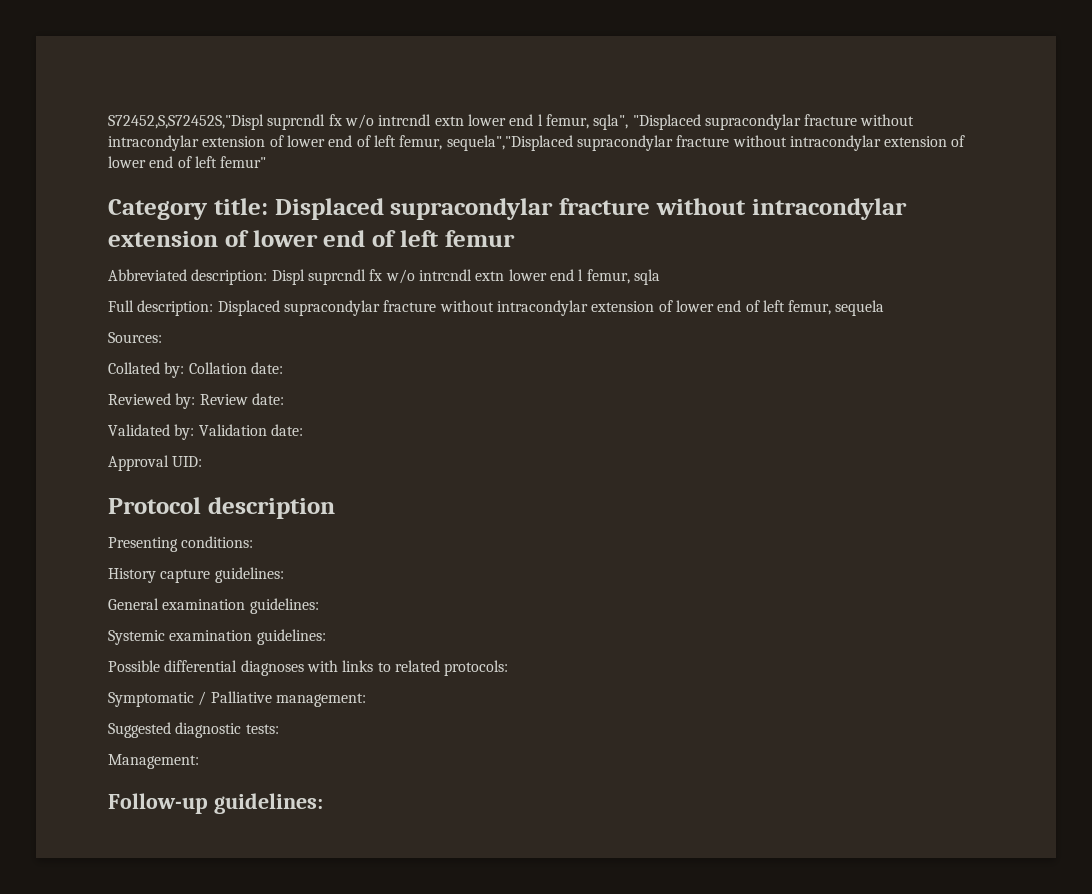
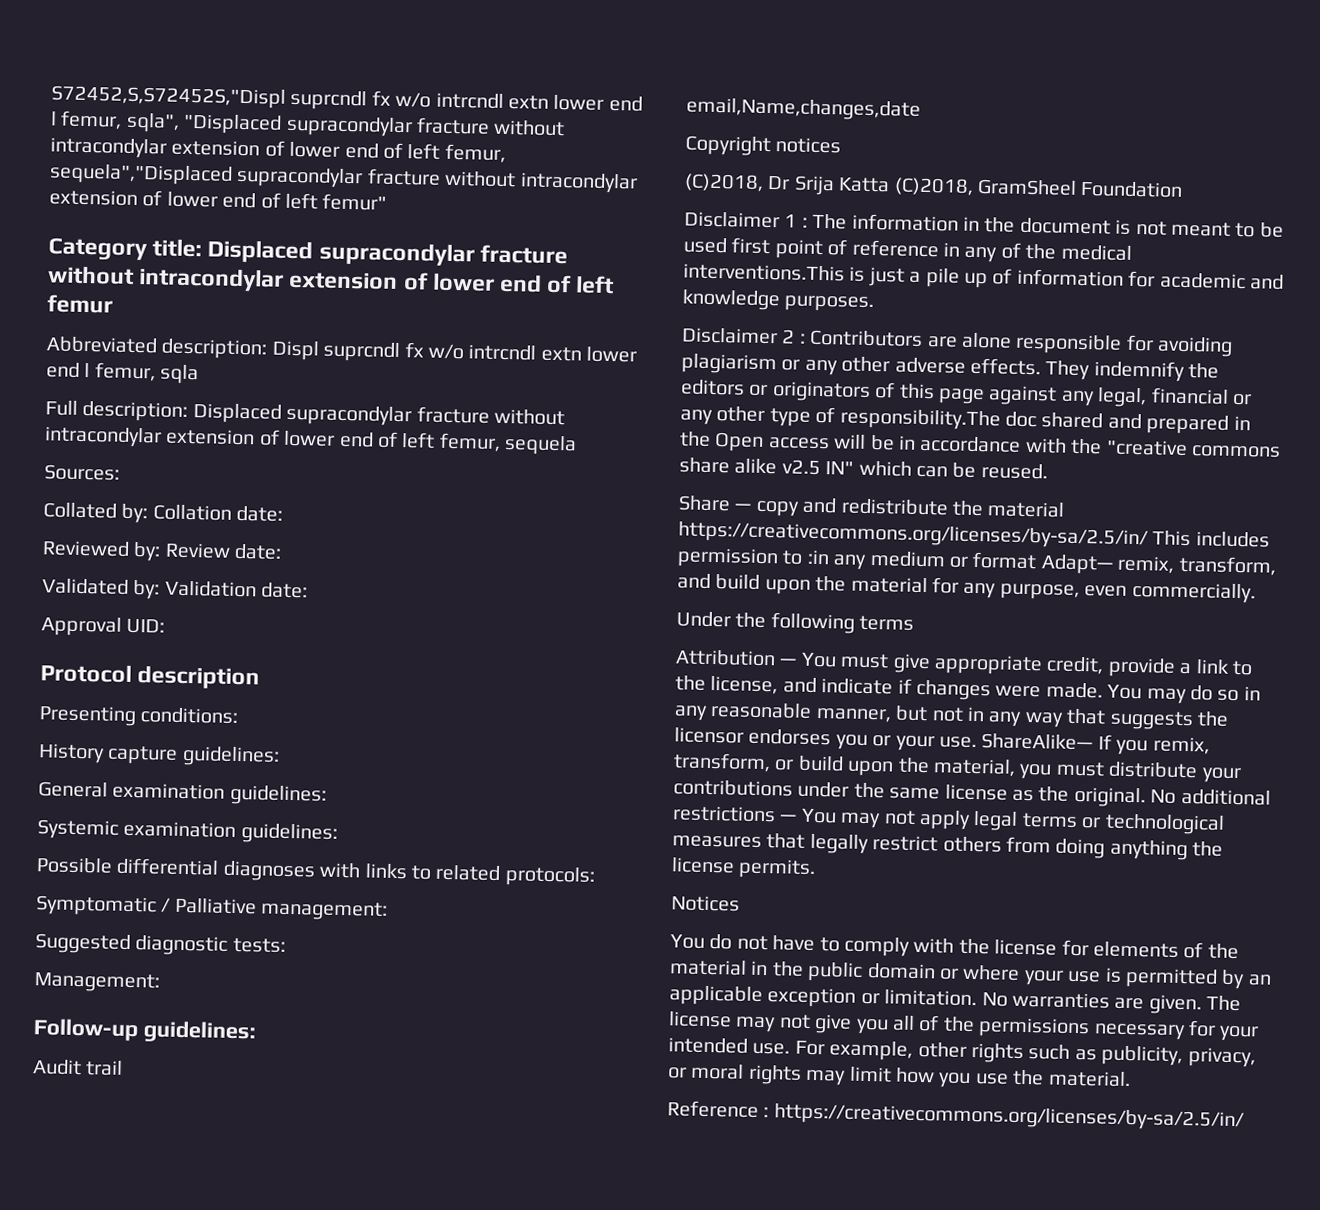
(323, 803) none -> [32,1059,124,1076] [686,97,921,121] [685,135,842,157] [684,173,1184,198] [684,211,1284,238] [683,237,1132,263] [683,263,1284,290] [682,289,875,313] [681,327,1234,357] [681,353,1220,382] [681,379,1252,408] [680,406,1251,435] [680,431,1281,458] [679,457,1048,480] [678,495,1066,518] [678,521,1270,550] [677,547,1277,576] [677,573,1256,604] [676,611,915,634] [675,649,1253,678] [675,675,1261,705] [674,701,1229,731] [674,727,1210,756] [673,752,1242,784] [673,779,1271,808] [672,805,1225,835] [672,833,1224,861] [671,857,817,880] [671,895,740,912] [670,934,1239,960] [669,959,1272,990] [669,985,1242,1015] [668,1011,1260,1042] [668,1037,1256,1068] [667,1063,1131,1089] [667,1100,1245,1132] // Audit trail // email,Name,changes,date // Copyright notices // (C)2018, Dr Srija Katta (C)2018, GramSheel Foundation // Disclaimer 1 : The information in the document is not meant to be used first point of reference in any of the medical interventions.This is just a pile up of information for academic and knowledge purposes. // Disclaimer 2 : Contributors are alone responsible for avoiding plagiarism or any other adverse effects. They indemnify the editors or originators of this page against any legal, financial or any other type of responsibility.The doc shared and prepared in the Open access will be in accordance with the "creative commons share alike v2.5 IN" which can be reused. // Share — copy and redistribute the material https://creativecommons.org/licenses/by-sa/2.5/in/ This includes permission to :in any medium or format Adapt— remix, transform, and build upon the material for any purpose, even commercially. // Under the following terms // Attribution — You must give appropriate credit, provide a link to the license, and indicate if changes were made. You may do so in any reasonable manner, but not in any way that suggests the licensor endorses you or your use. ShareAlike— If you remix, transform, or build upon the material, you must distribute your contributions under the same license as the original. No additional restrictions — You may not apply legal terms or technological measures that legally restrict others from doing anything the license permits. // Notices // You do not have to comply with the license for elements of the material in the public domain or where your use is permitted by an applicable exception or limitation. No warranties are given. The license may not give you all of the permissions necessary for your intended use. For example, other rights such as publicity, privacy, or moral rights may limit how you use the material. // Reference : https://creativecommons.org/licenses/by-sa/2.5/in/

